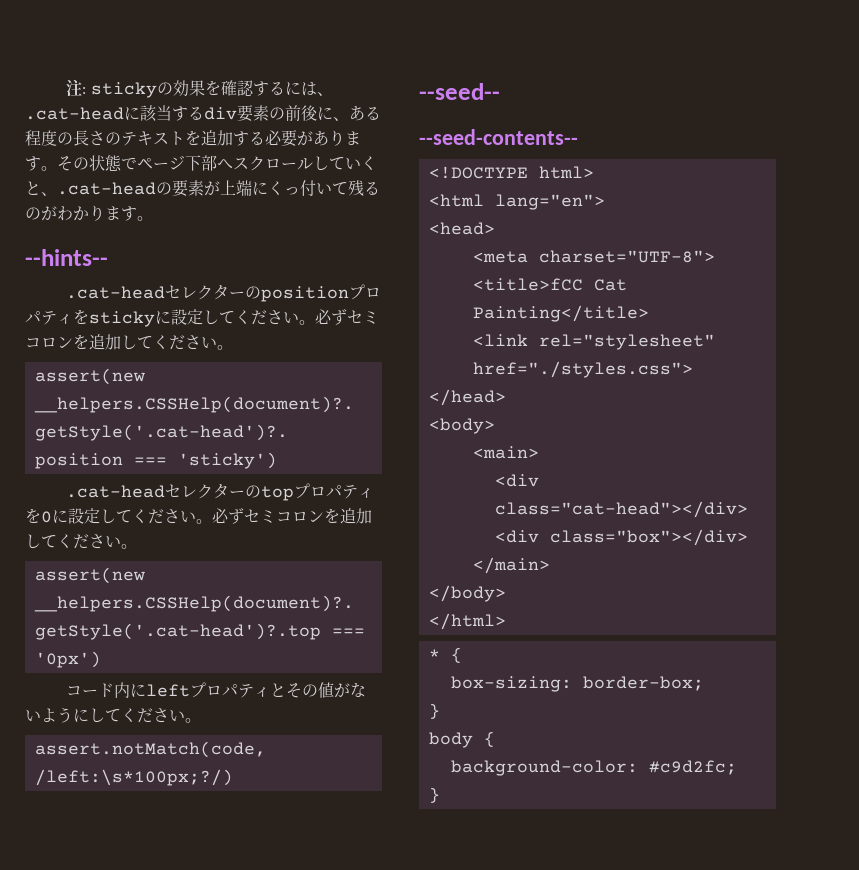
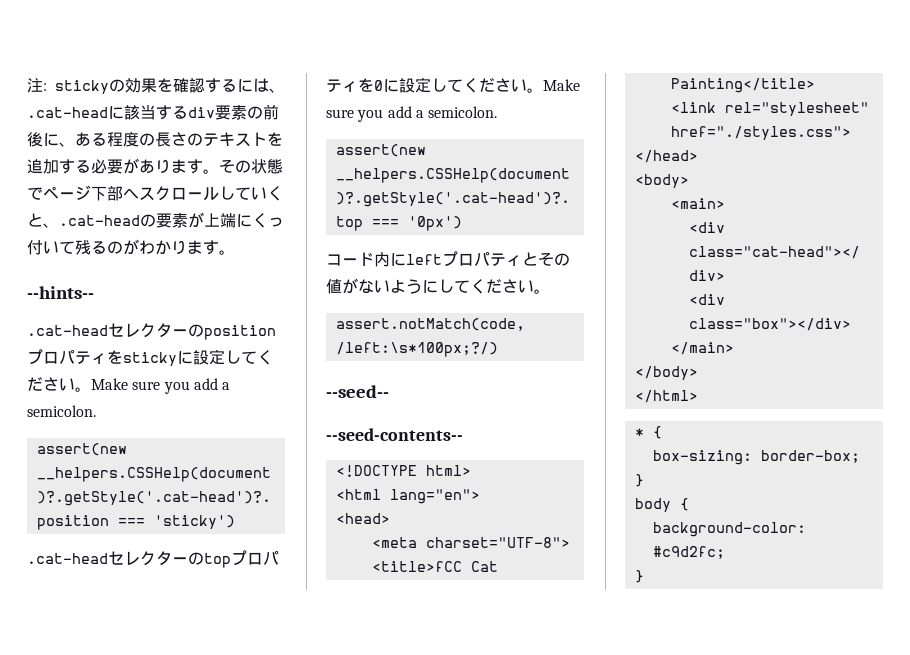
[315,309,379,325] [25,334,233,350] 必ずセミコロンを追加してください。 -> [91,378,231,394] [27,405,96,417] Make sure you add a semicolon.
[212,508,372,524] [25,534,137,549] 必ずセミコロンを追加してください。 -> [543,79,580,91] [326,106,498,122] Make sure you add a semicolon.

